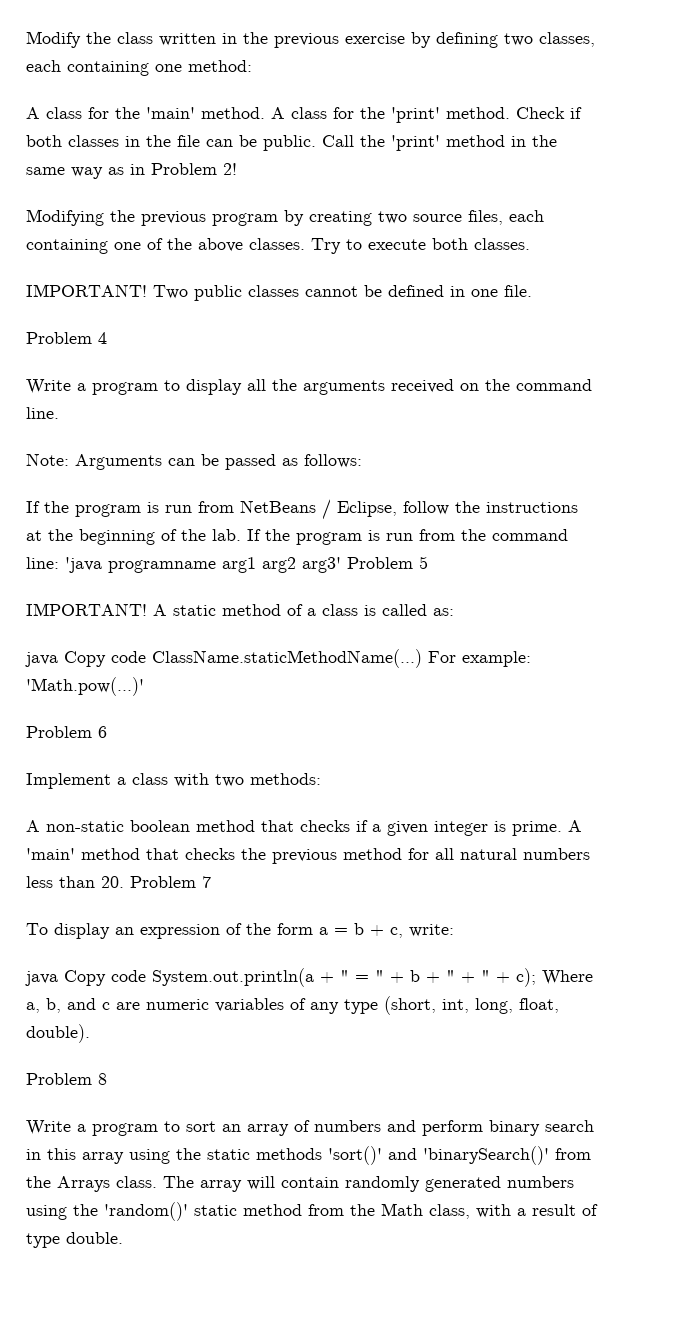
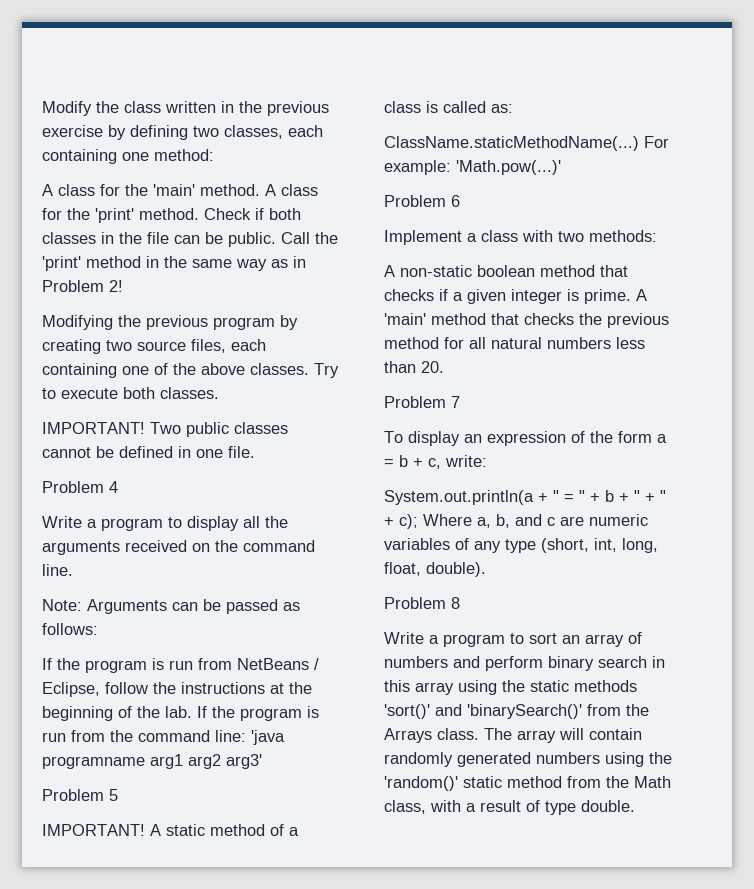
(341, 565) none -> (262, 761) //
[25,651,146,667] java Copy code -> (513, 108) none
(124, 882) none -> (444, 367) //
[25,970,146,986] java Copy code -> (487, 461) none

